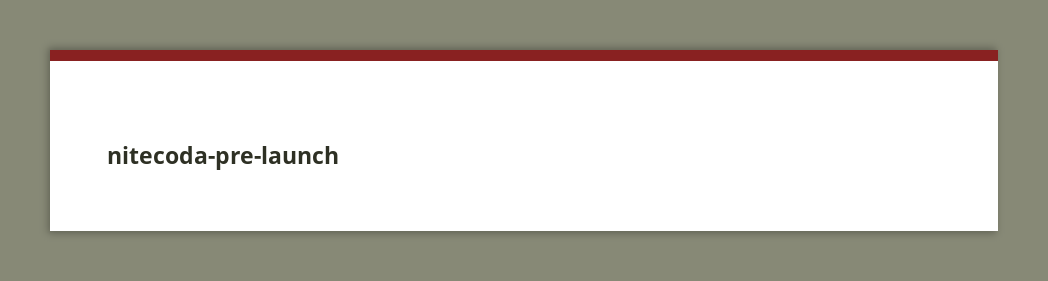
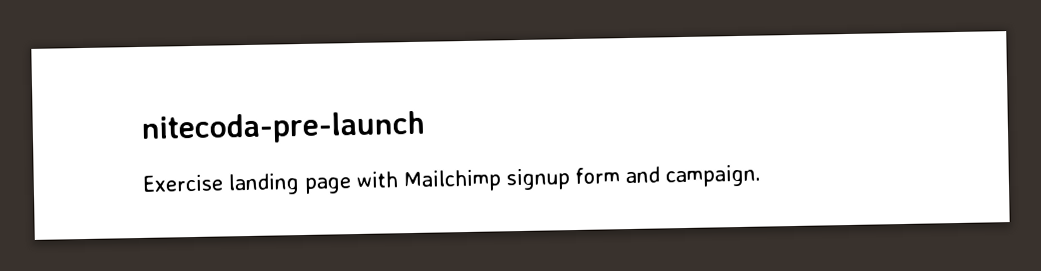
(339, 158) none -> [142,164,761,196] // Exercise landing page with Mailchimp signup form and campaign.

